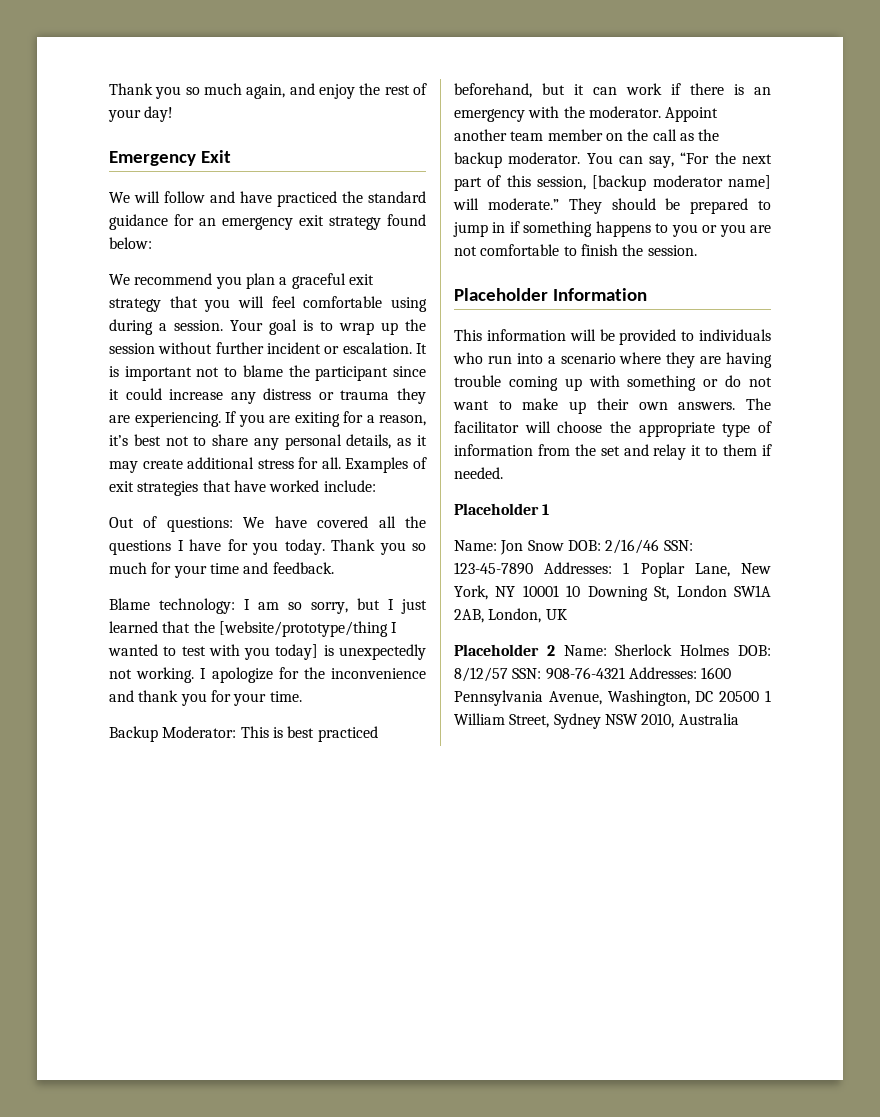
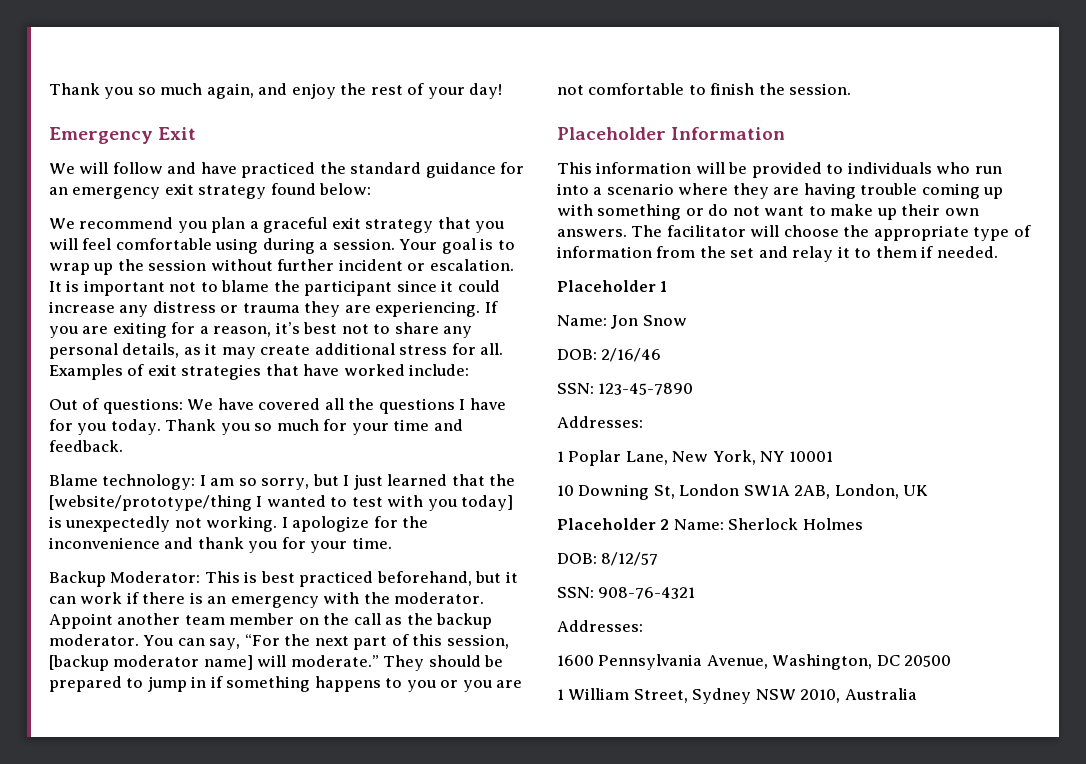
(564, 545) none -> (687, 320) //
(660, 546) none -> (662, 355) //
[544,562,613,574] Addresses: -> [557,416,643,428] // Addresses: //
(559, 591) none -> (833, 456) //
(730, 650) none -> (863, 524) //
(508, 674) none -> (659, 559) //
[628,667,697,679] Addresses: -> [557,620,643,632] // Addresses: //
(760, 696) none -> (952, 661) //

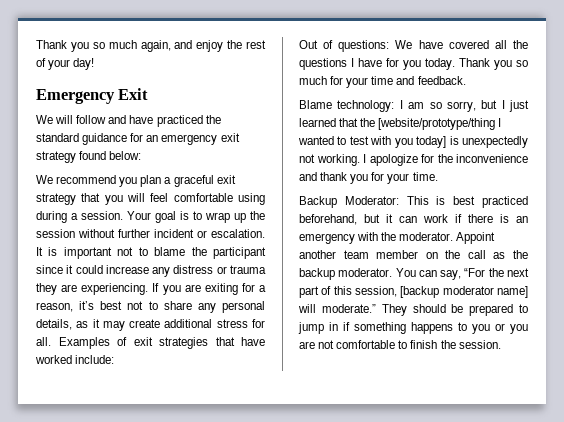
[557,127,786,140] [557,162,1002,178] [557,183,1004,199] [557,204,979,220] [557,225,1031,241] [557,246,998,262] [557,280,668,292] [557,315,687,329] [557,348,662,362] [557,383,694,395] [557,416,643,428] [557,450,833,466] [557,484,929,500] [557,518,863,530] [557,552,659,566] [557,587,696,599] [557,620,643,632] [557,654,952,670] [557,688,917,704] // Placeholder Information // This information will be provided to individuals who run into a scenario where they are having trouble coming up with something or do not want to make up their own answers. The facilitator will choose the appropriate type of information from the set and relay it to them if needed. // Placeholder 1 // Name: Jon Snow // DOB: 2/16/46 // SSN: 123-45-7890 // Addresses: // 1 Poplar Lane, New York, NY 10001 // 10 Downing St, London SW1A 2AB, London, UK // Placeholder 2 Name: Sherlock Holmes // DOB: 8/12/57 // SSN: 908-76-4321 // Addresses: // 1600 Pennsylvania Avenue, Washington, DC 20500 // 1 William Street, Sydney NSW 2010, Australia -> (501, 344) none

